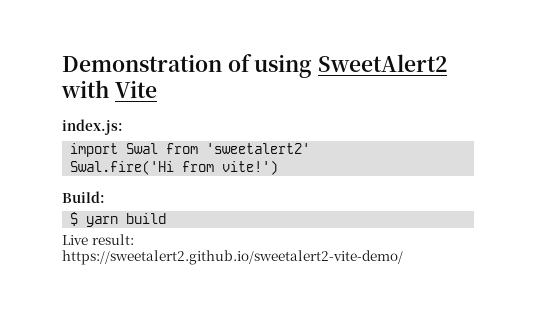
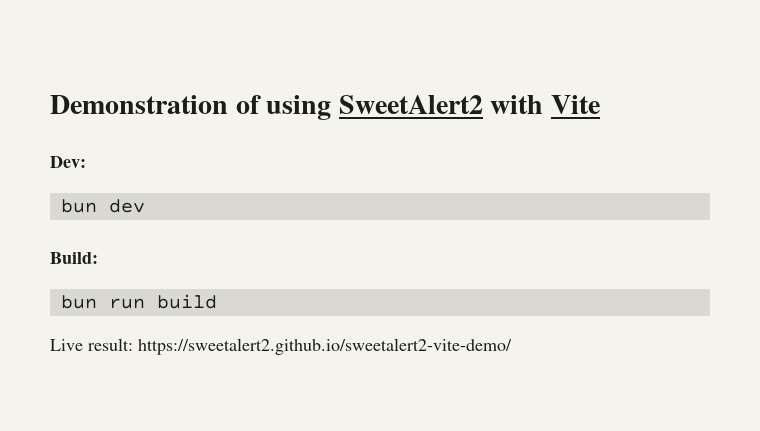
[62,119,123,135] [70,143,311,157] [70,160,279,175] index.js: // import Swal from 'sweetalert2' // Swal.fire('Hi from vite!') -> [50,156,86,168] [60,199,145,213] Dev: // bun dev
[70,212,119,227] $ yarn -> [60,295,145,309] bun run

